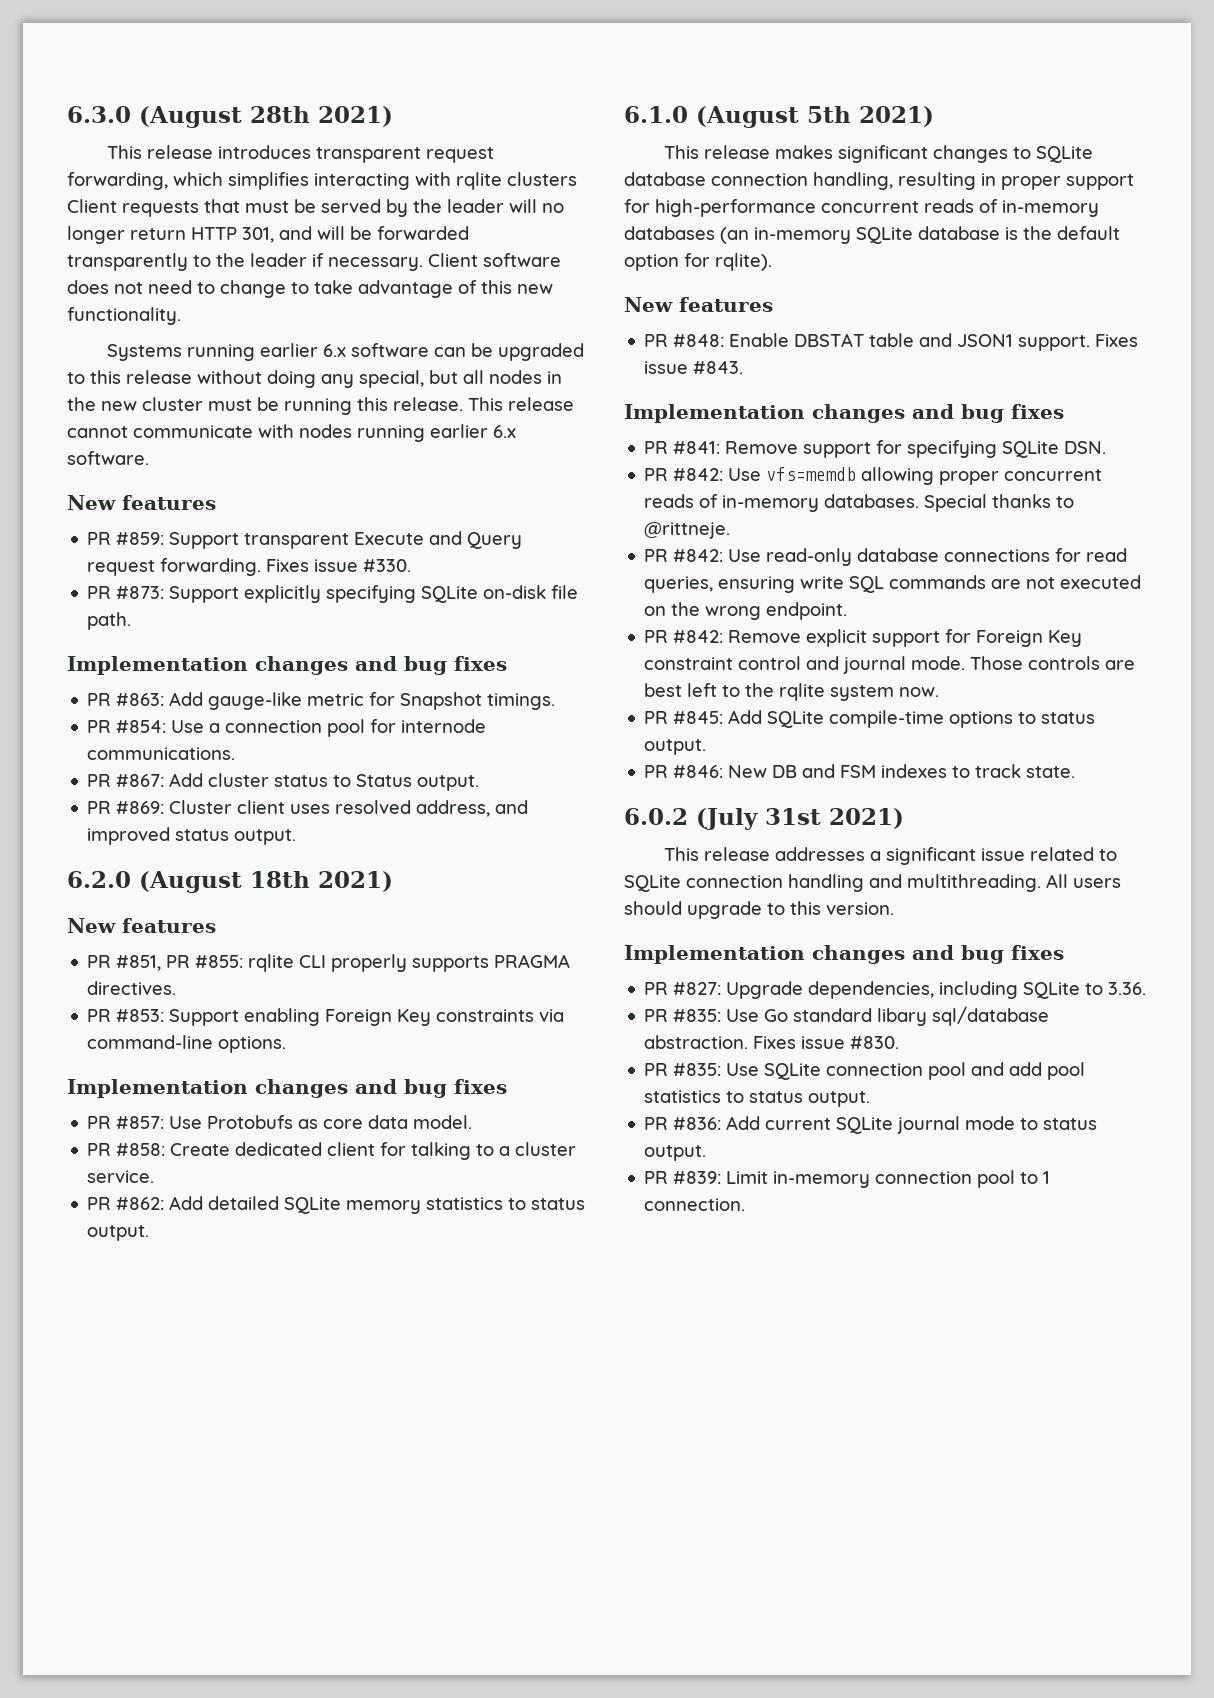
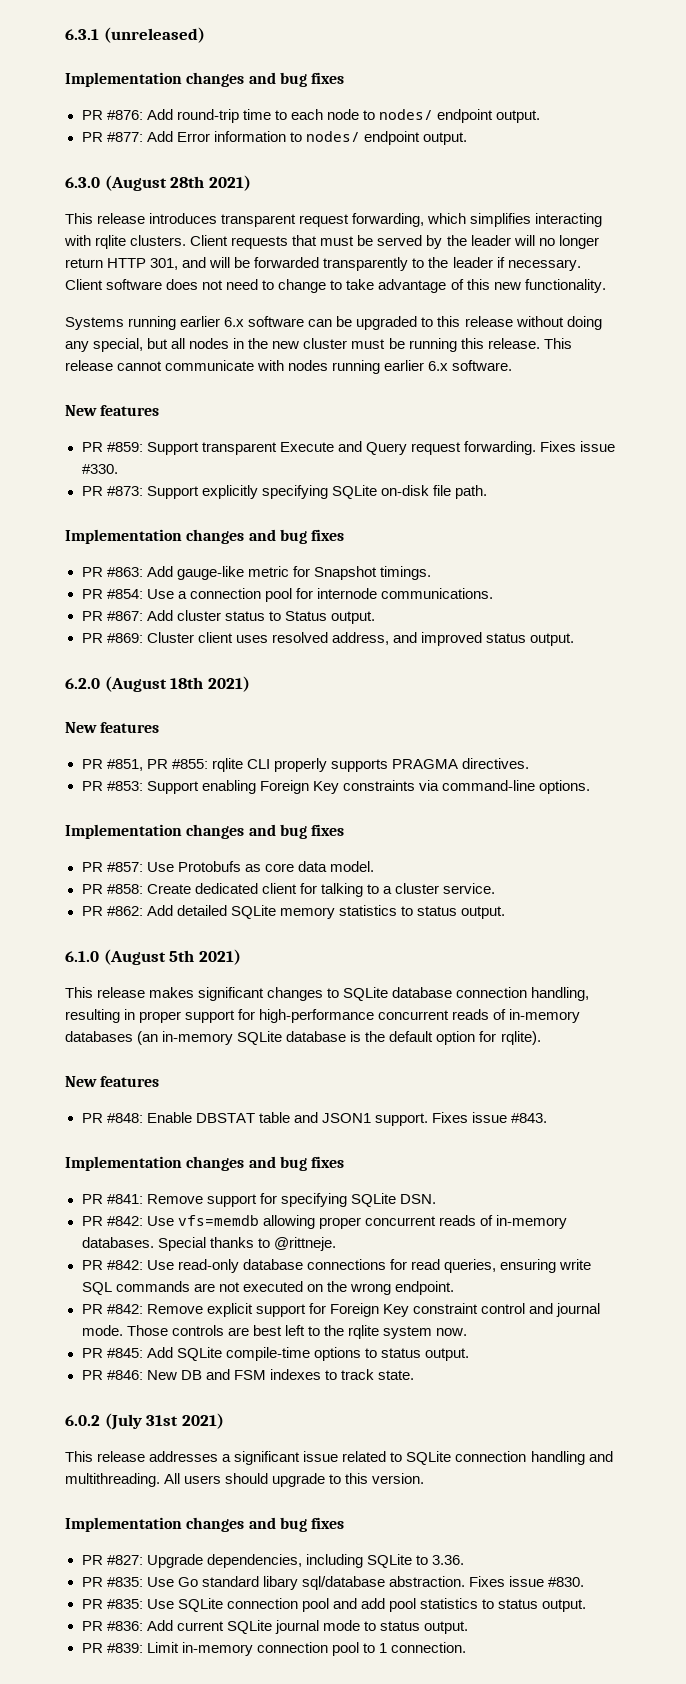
(67, 114) none -> [65,27,205,43] [65,72,345,87] [81,109,541,123] [81,131,467,145] 6.3.1 (unreleased) // Implementation changes and bug fixes // PR #876: Add round-trip time to each node to nodes/ endpoint output. // PR #877: Add Error information to nodes/ endpoint output. //
[507,172,577,186] clusters -> [130,235,187,246] clusters.

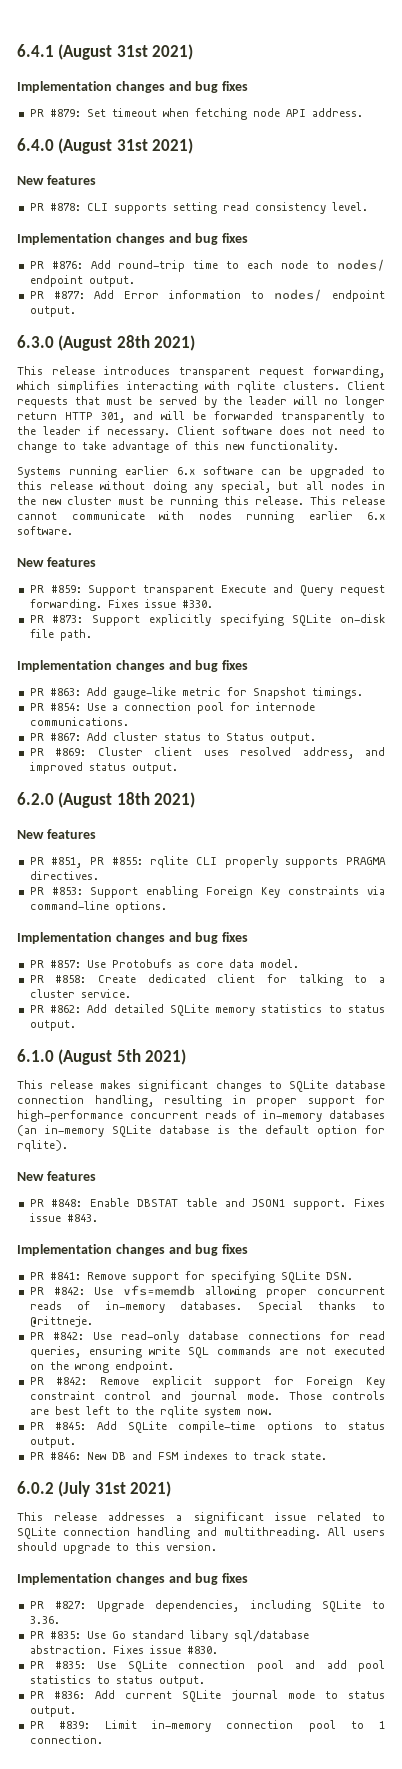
[65,27,205,43] 6.3.1 (unreleased) -> [17,44,194,60] [17,81,249,93] [29,108,363,120] [17,138,194,154] [17,175,96,185] [29,202,368,214] 6.4.1 (August 31st 2021) // Implementation changes and bug fixes // PR #879: Set timeout when fetching node API address. // 6.4.0 (August 31st 2021) // New features // PR #878: CLI supports setting read consistency level.

